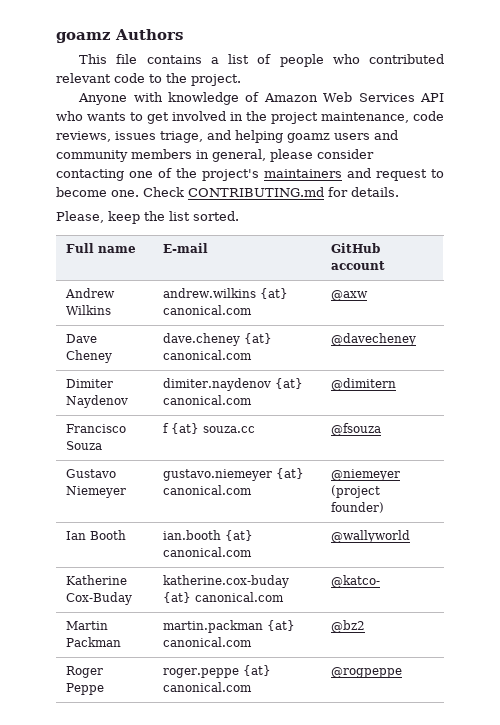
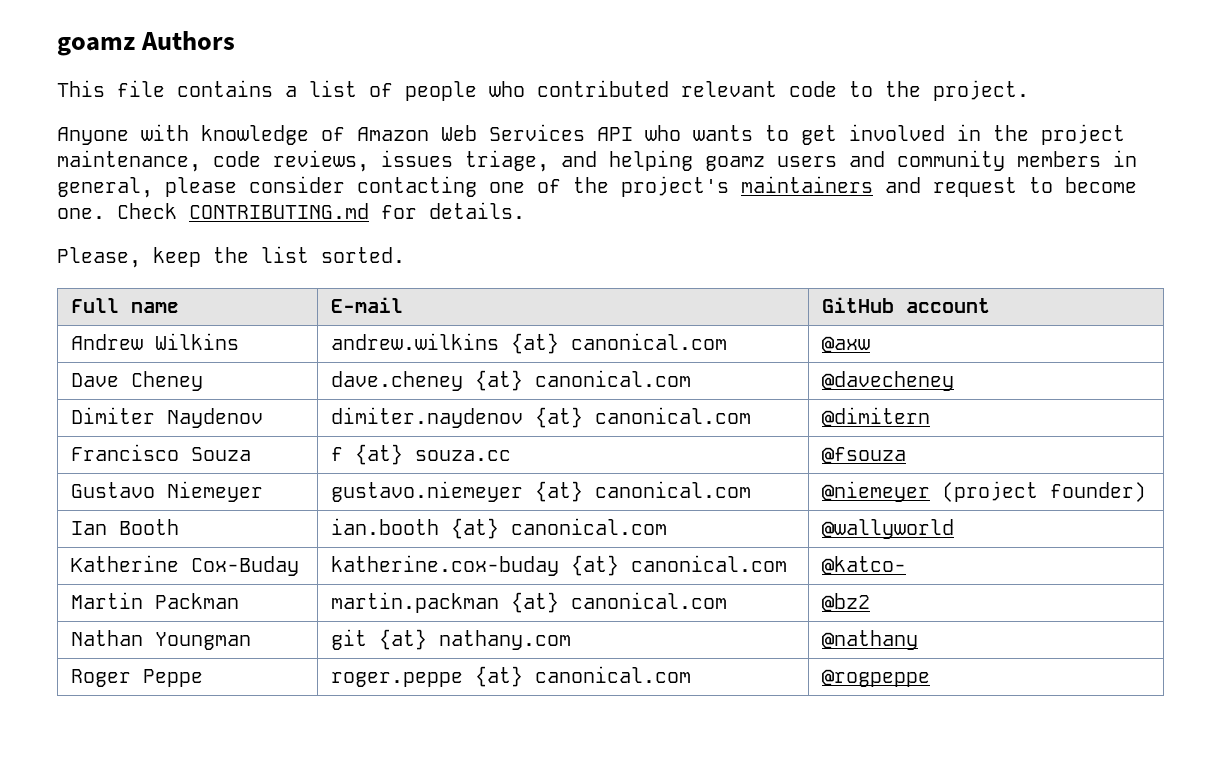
(365, 626) none -> [70,630,251,650] [330,629,571,650] [821,630,918,650] // Nathan Youngman | git {at} nathany.com | @nathany

